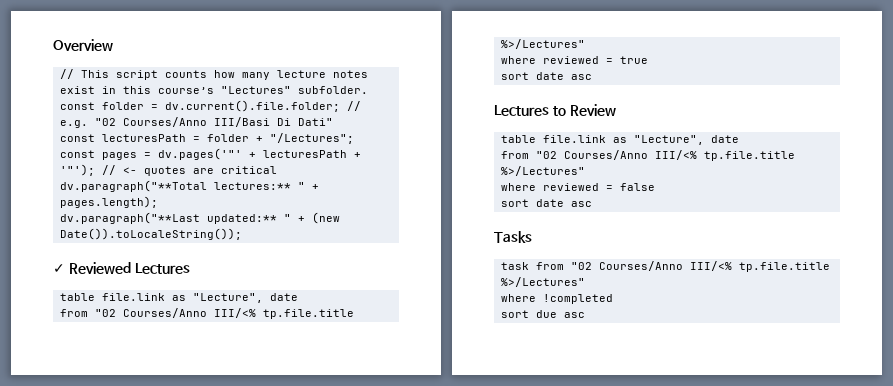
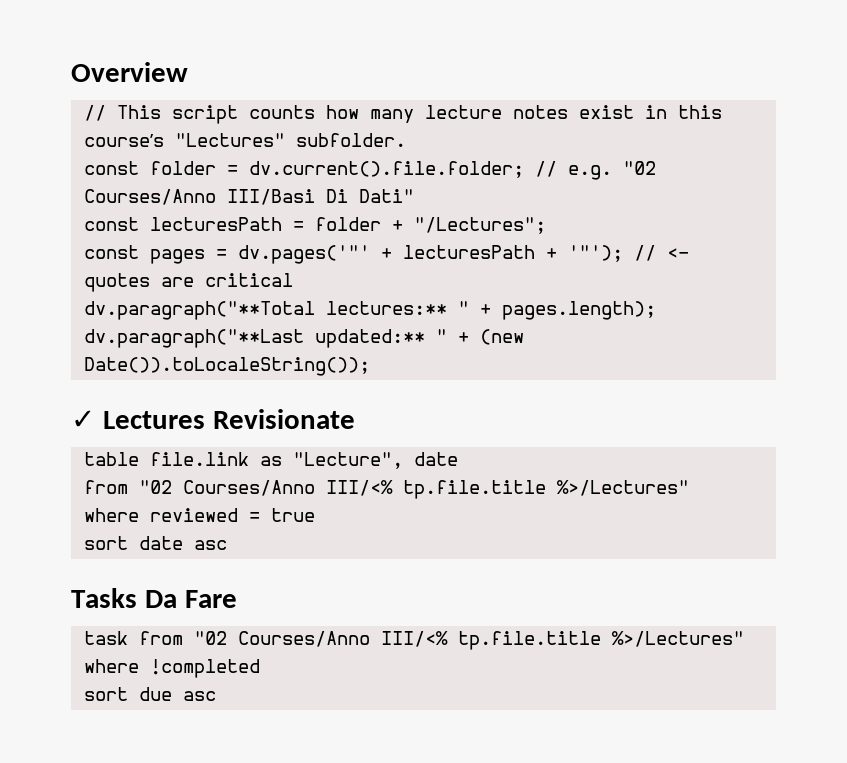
[68,262,190,274] Reviewed Lectures -> [102,409,355,429] Lectures Revisionate
[494,104,616,116] [500,135,739,145] [500,150,795,161] [500,166,585,176] [500,183,655,191] [500,199,592,207] // Lectures to Review // table file.link as "Lecture", date // from "02 Courses/Anno III/<% tp.file.title %>/Lectures" // where reviewed = false // sort date asc -> (227, 545) none
(532, 237) none -> [144,590,237,608] Da Fare

